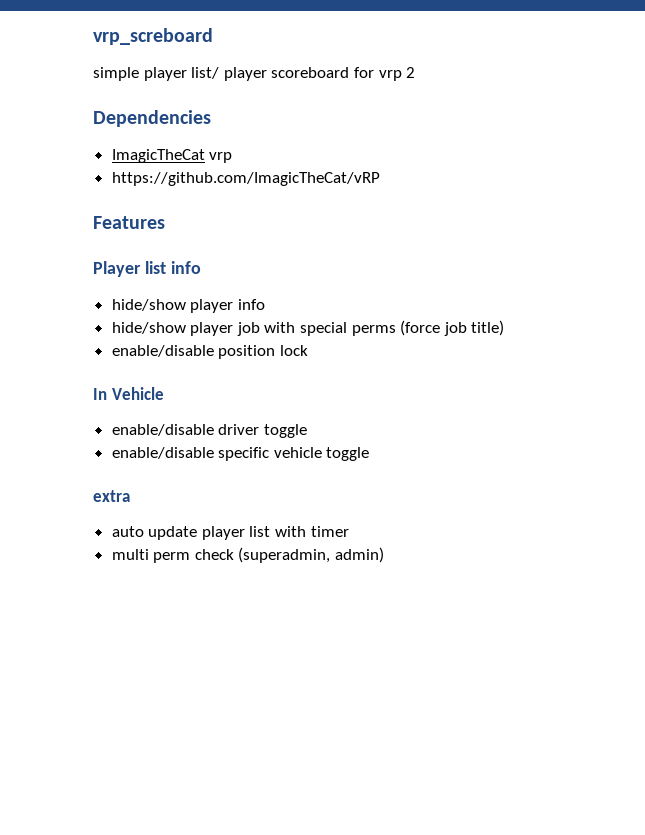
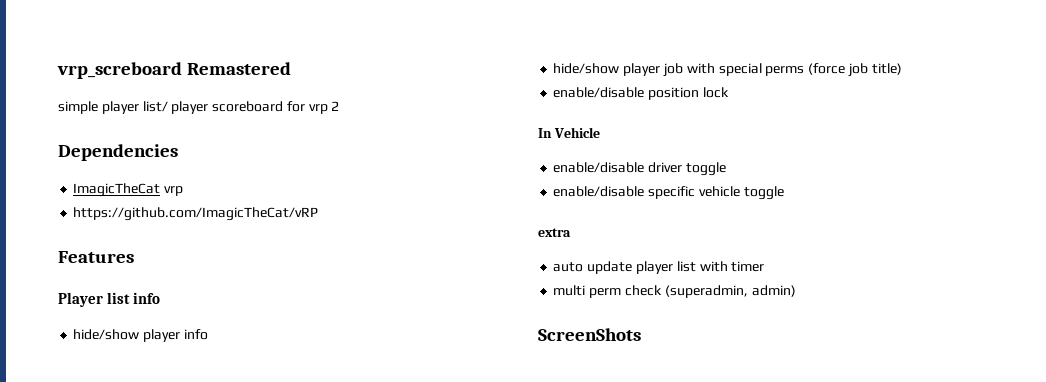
(213, 36) none -> [187,62,292,75] Remastered
(385, 555) none -> [538,328,641,341] // ScreenShots

